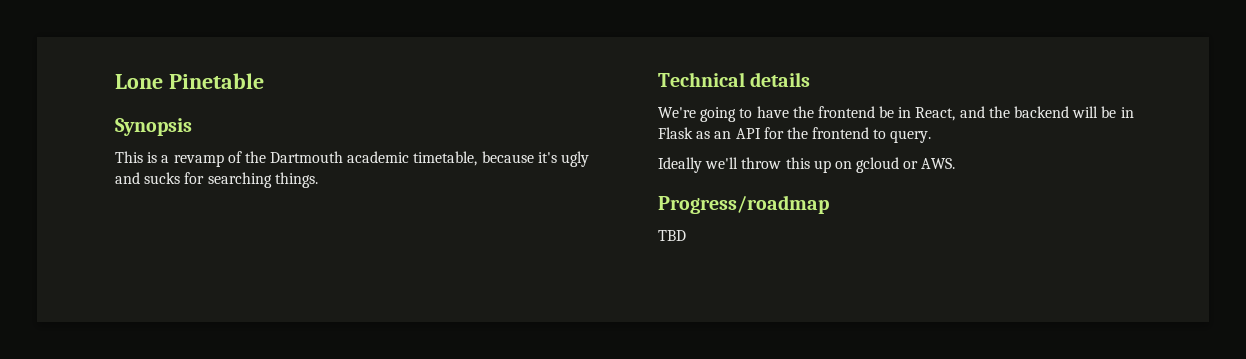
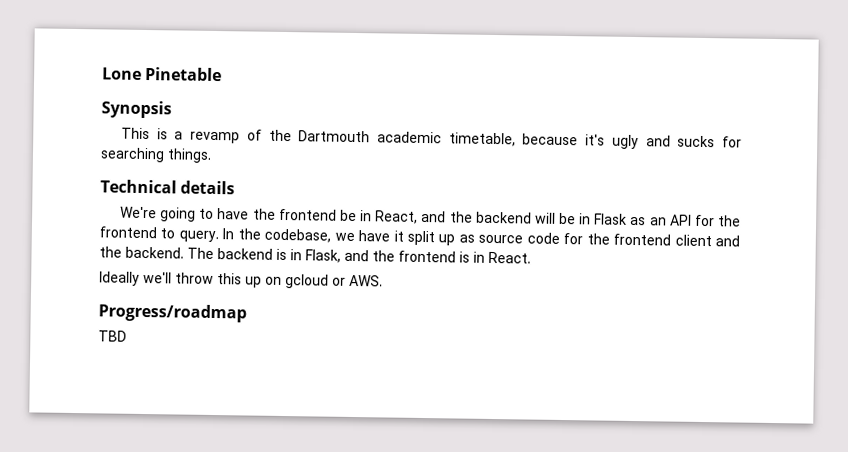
(932, 136) none -> [222,228,741,247] [99,246,531,264] In the codebase, we have it split up as source code for the frontend client and the backend. The backend is in Flask, and the frontend is in React.

